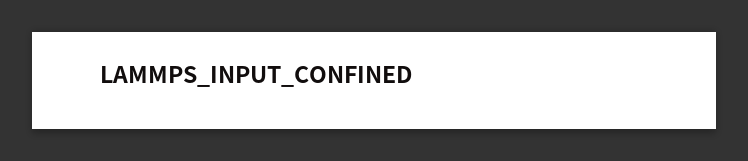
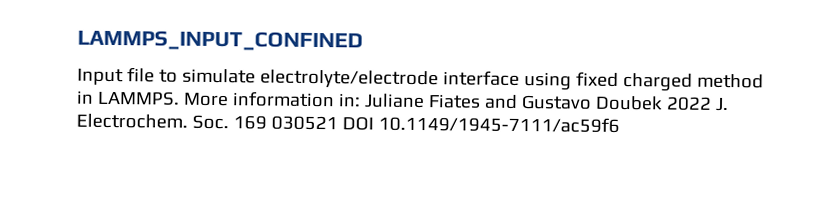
(412, 76) none -> [77,67,764,92] [76,90,729,112] [76,113,620,133] // Input file to simulate electrolyte/electrode interface using fixed charged method in LAMMPS. More information in: Juliane Fiates and Gustavo Doubek 2022 J. Electrochem. Soc. 169 030521 DOI 10.1149/1945-7111/ac59f6

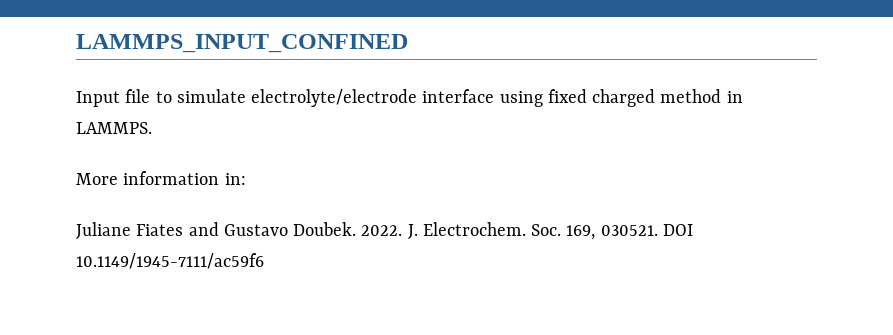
(180, 98) none -> (152, 128) //
(361, 100) none -> (246, 179) //
[594,95,712,111] Doubek 2022 -> [293,222,403,236] Doubek. 2022.
[232,115,338,131] 169 030521 -> [566,225,658,240] 169, 030521.

